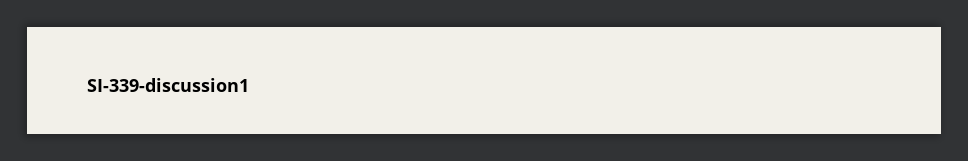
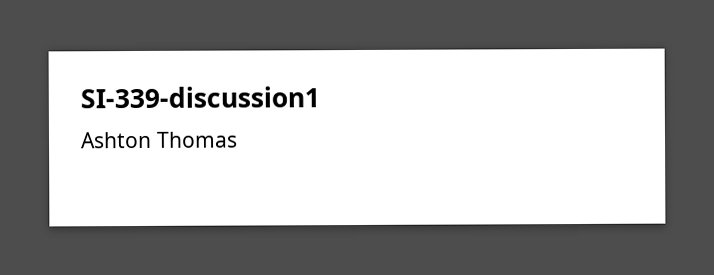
(249, 85) none -> [80,131,238,149] // Ashton Thomas

